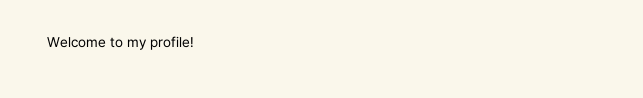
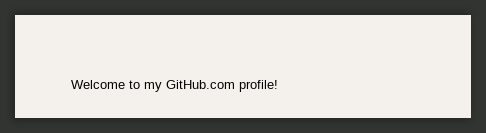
(147, 44) none -> [166,80,235,89] GitHub.com

